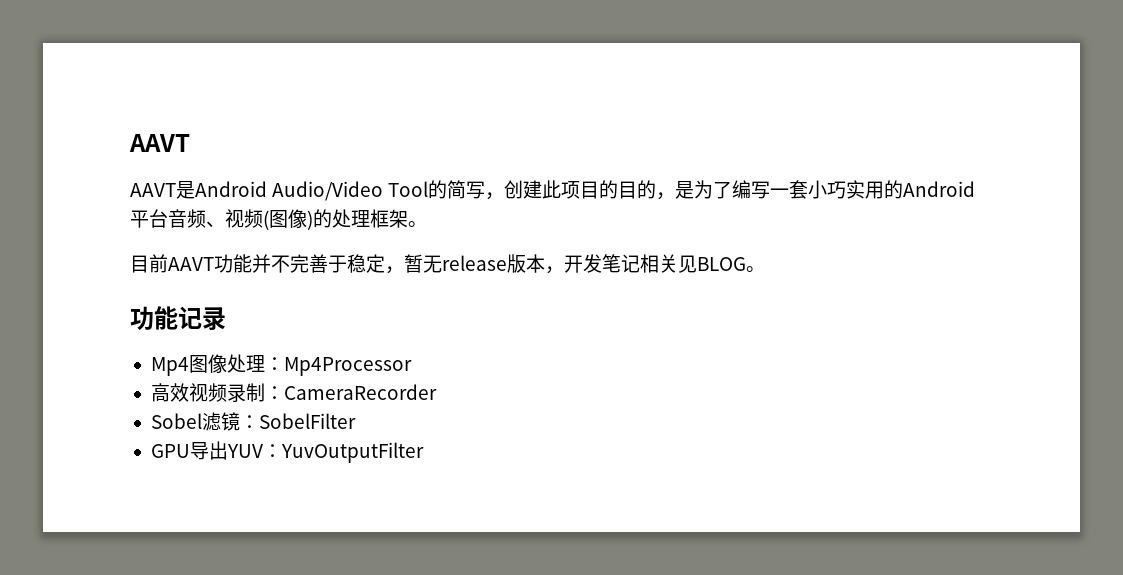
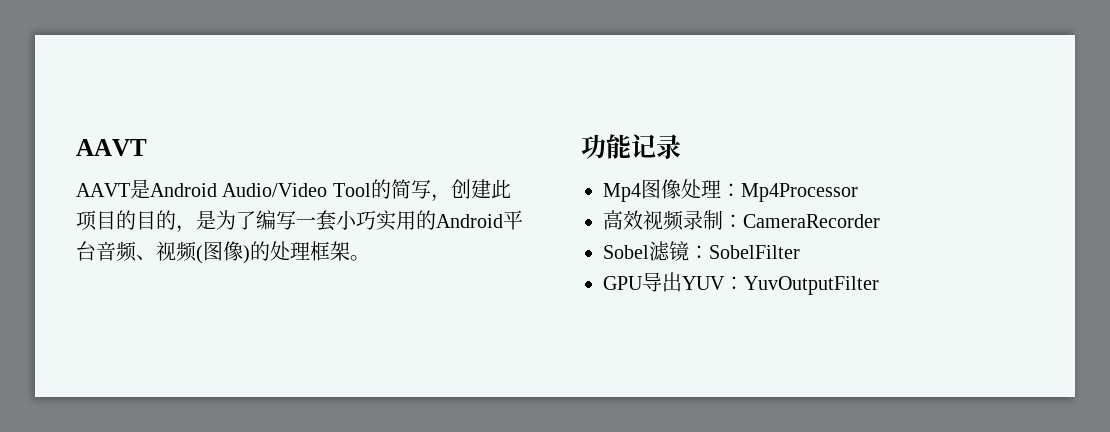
[130,254,765,274] // 目前AAVT功能并不完善于稳定，暂无release版本，开发笔记相关见BLOG。 -> (370, 258) none

